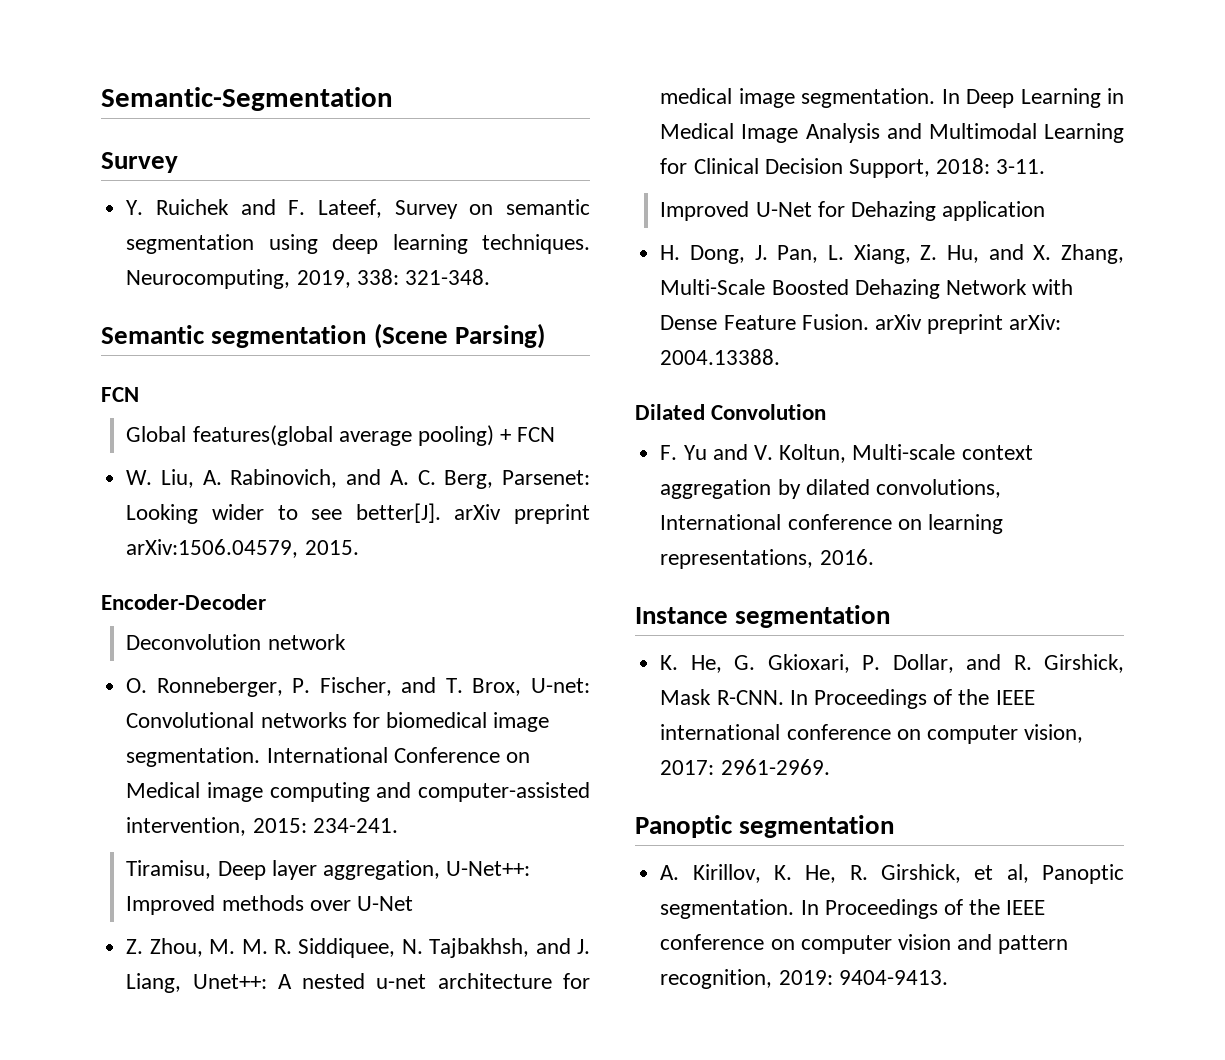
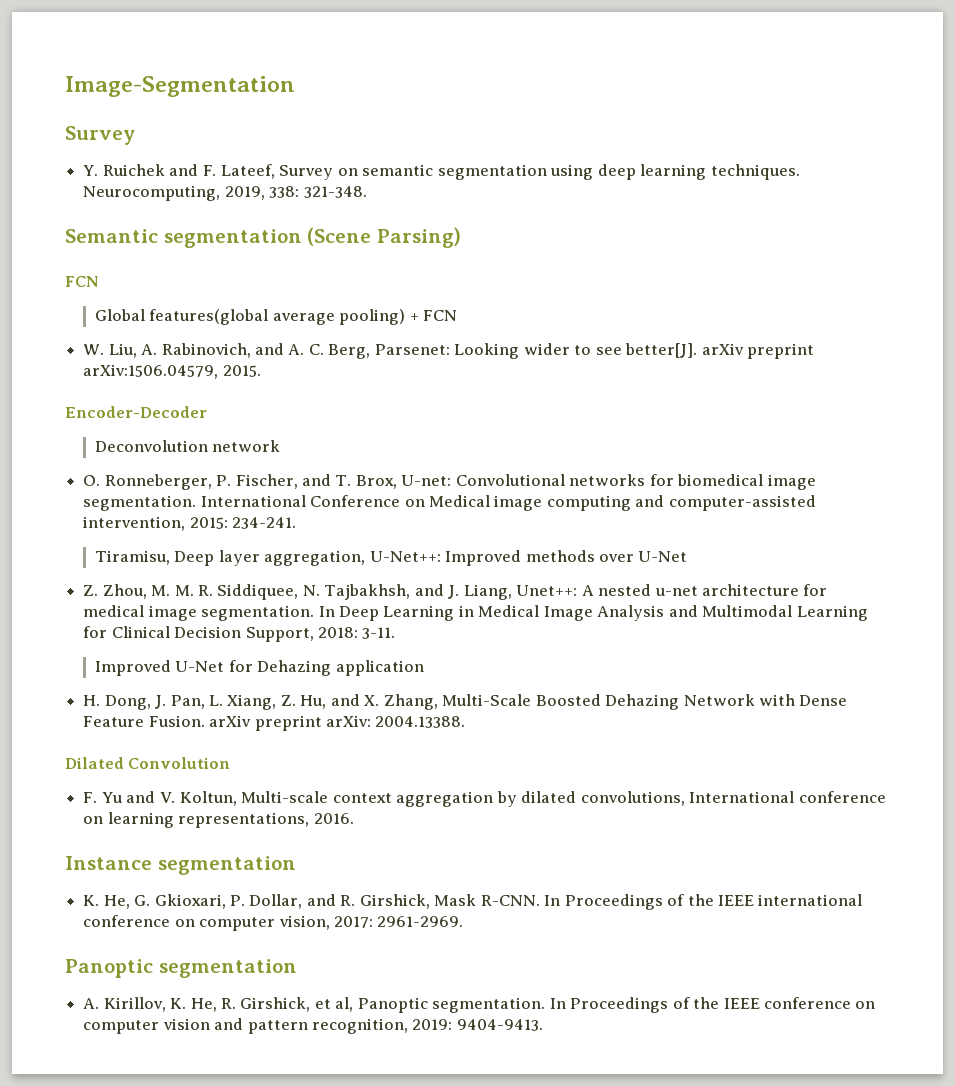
[101,87,393,111] Semantic-Segmentation -> [65,76,295,97] Image-Segmentation

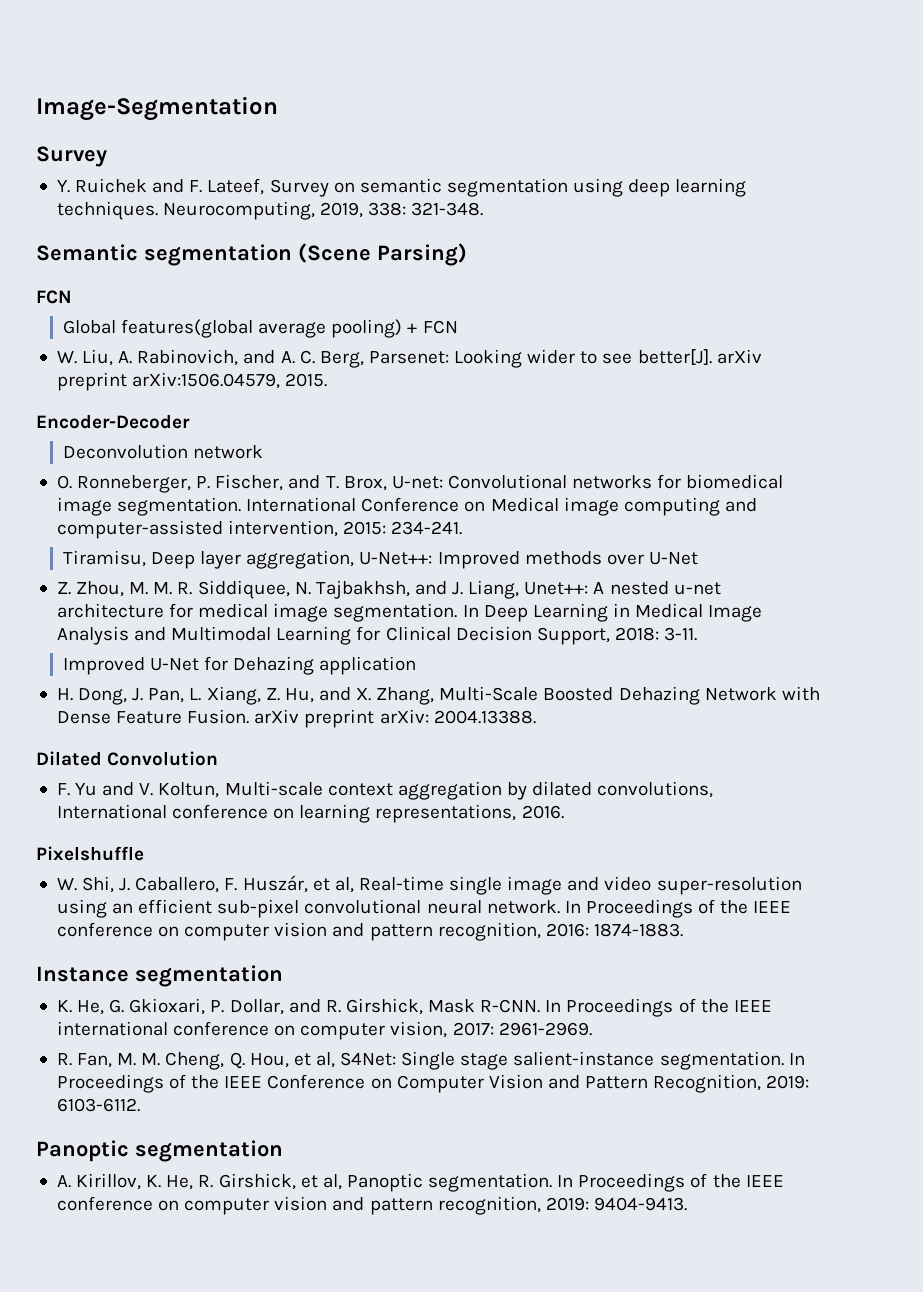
(354, 818) none -> [36,846,144,861] [56,875,802,895] [56,899,792,918] [56,922,683,941] // Pixelshuffle // W. Shi, J. Caballero, F. Huszár, et al, Real-time single image and video super-resolution using an efficient sub-pixel convolutional neural network. In Proceedings of the IEEE conference on computer vision and pattern recognition, 2016: 1874-1883.
(464, 921) none -> [56,1051,805,1070] [56,1074,810,1093] [56,1098,140,1112] // R. Fan, M. M. Cheng, Q. Hou, et al, S4Net: Single stage salient-instance segmentation. In Proceedings of the IEEE Conference on Computer Vision and Pattern Recognition, 2019: 6103-6112.

